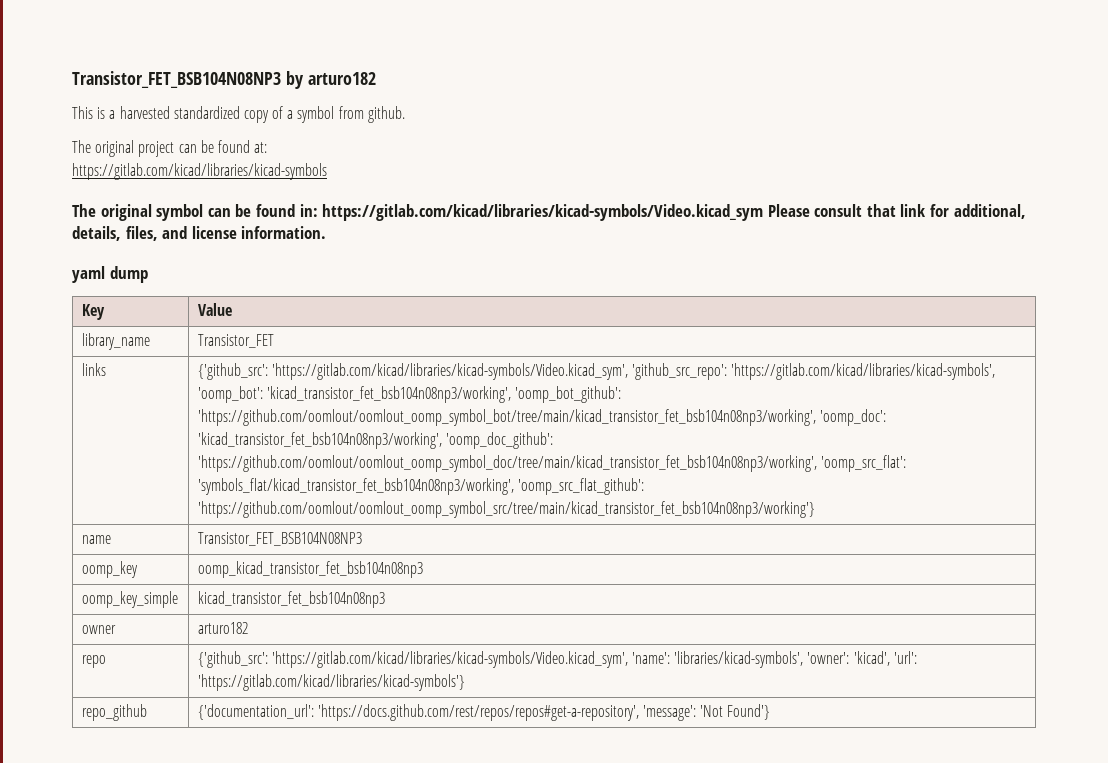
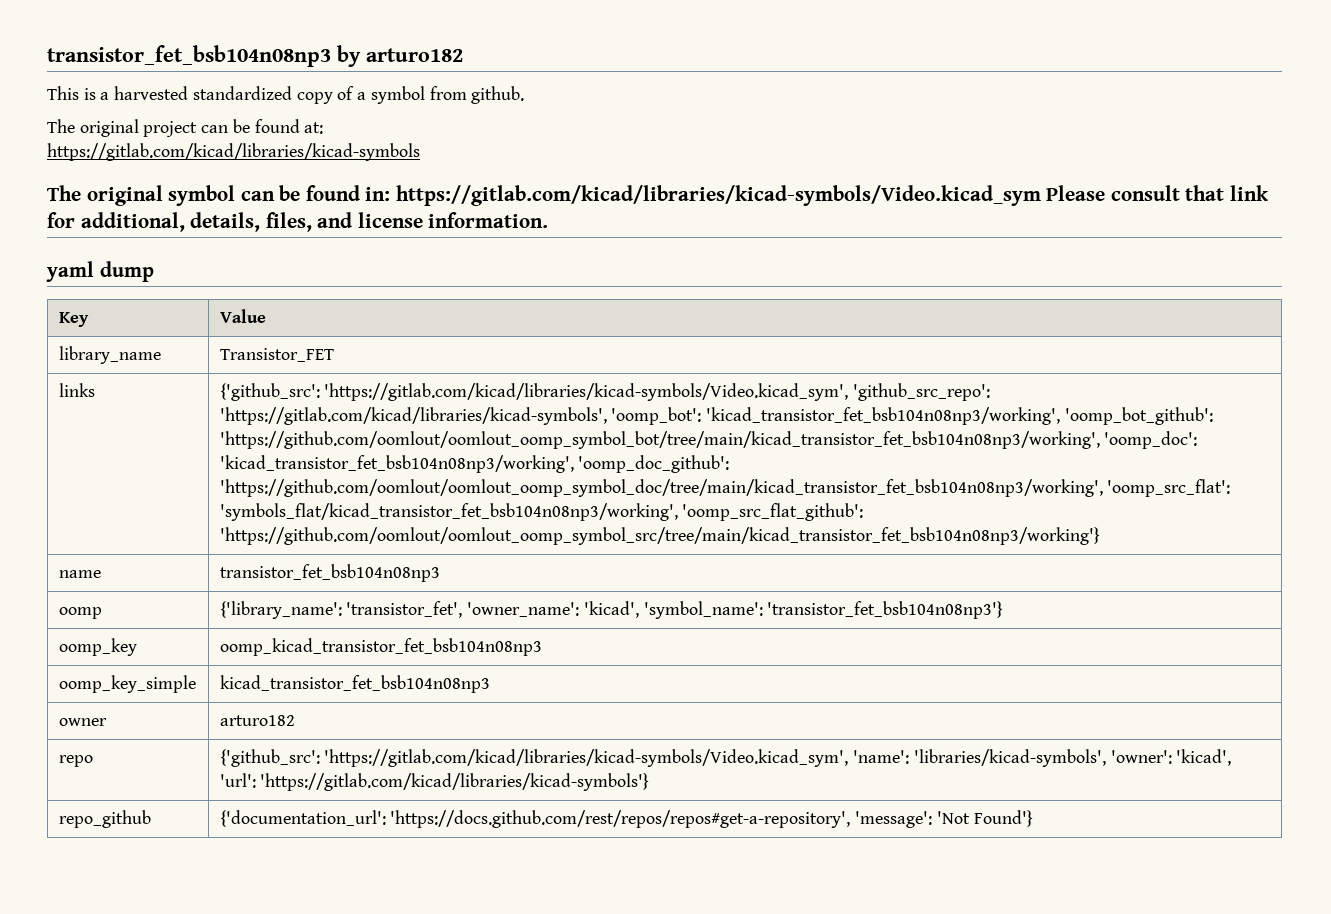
[72,71,281,88] Transistor_FET_BSB104N08NP3 -> [47,45,331,67] transistor_fet_bsb104n08np3
[197,532,362,546] Transistor_FET_BSB104N08NP3 -> [219,564,440,582] [58,607,102,619] [219,601,1004,619] transistor_fet_bsb104n08np3 // oomp | {'library_name': 'transistor_fet', 'owner_name': 'kicad', 'symbol_name': 'transistor_fet_bsb104n08np3'}

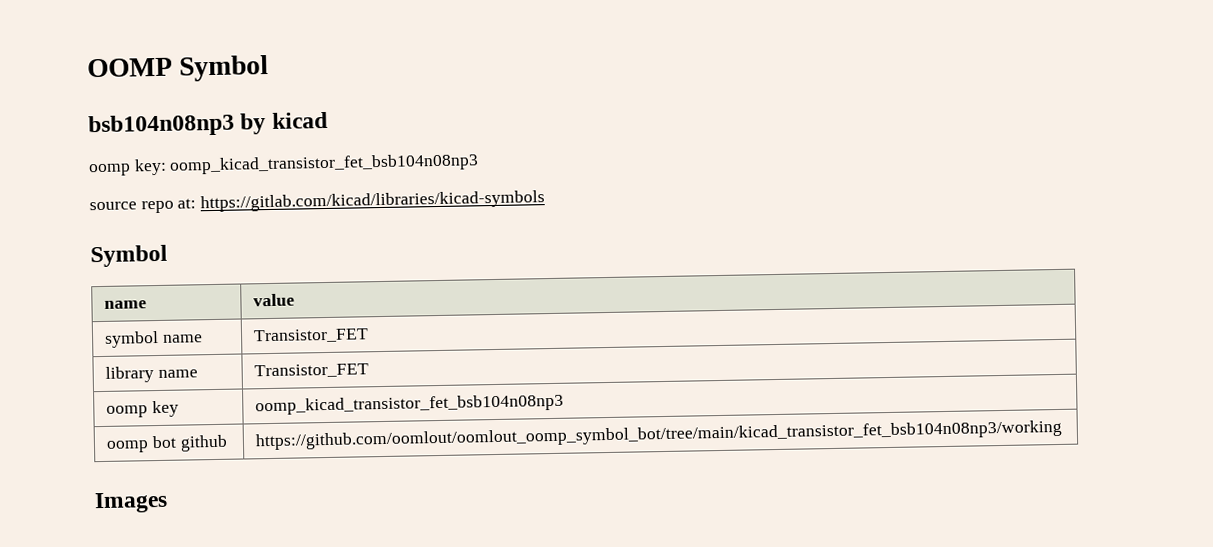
[47,45,463,67] [47,86,525,104] [47,119,300,137] transistor_fet_bsb104n08np3 by arturo182 // This is a harvested standardized copy of a symbol from github. // The original project can be found -> [87,54,270,82] [88,111,328,138] [88,153,480,177] [89,200,174,214] OOMP Symbol // bsb104n08np3 by kicad // oomp key: oomp_kicad_transistor_fet_bsb104n08np3 // source repo
(324, 128) // -> (197, 203) none
[47,185,1269,206] [47,212,549,232] [46,261,154,282] [58,312,89,327] [219,309,266,323] [58,346,161,364] [219,348,334,362] [58,383,95,397] [219,383,991,401] [219,407,1213,425] [219,431,1198,449] [219,455,730,473] [219,479,1231,497] [219,503,864,521] [219,527,1100,545] [58,570,101,578] [219,564,440,582] [58,607,102,619] [219,601,1004,619] [58,638,137,656] [219,638,542,656] [58,675,196,693] [219,675,490,693] [58,718,107,726] [219,715,295,726] [58,755,93,767] [219,749,1232,767] [219,773,650,791] [58,810,151,828] [219,810,1033,828] The original symbol can be found in: https://gitlab.com/kicad/libraries/kicad-symbols/Video.kicad_sym Please consult that link for additional, details, files, and license information. // yaml dump // Key | Value // library_name | Transistor_FET // links | {'github_src': 'https://gitlab.com/kicad/libraries/kicad-symbols/Video.kicad_sym', 'github_src_repo': 'https://gitlab.com/kicad/libraries/kicad-symbols', 'oomp_bot': 'kicad_transistor_fet_bsb104n08np3/working', 'oomp_bot_github': 'https://github.com/oomlout/oomlout_oomp_symbol_bot/tree/main/kicad_transistor_fet_bsb104n08np3/working', 'oomp_doc': 'kicad_transistor_fet_bsb104n08np3/working', 'oomp_doc_github': 'https://github.com/oomlout/oomlout_oomp_symbol_doc/tree/main/kicad_transistor_fet_bsb104n08np3/working', 'oomp_src_flat': 'symbols_flat/kicad_transistor_fet_bsb104n08np3/working', 'oomp_src_flat_github': 'https://github.com/oomlout/oomlout_oomp_symbol_src/tree/main/kicad_transistor_fet_bsb104n08np3/working'} // name | transistor_fet_bsb104n08np3 // oomp | {'library_name': 'transistor_fet', 'owner_name': 'kicad', 'symbol_name': 'transistor_fet_bsb104n08np3'} // oomp_key | oomp_kicad_transistor_fet_bsb104n08np3 // oomp_key_simple | kicad_transistor_fet_bsb104n08np3 // owner | arturo182 // repo | {'github_src': 'https://gitlab.com/kicad/libraries/kicad-symbols/Video.kicad_sym', 'name': 'libraries/kicad-symbols', 'owner': 'kicad', 'url': 'https://gitlab.com/kicad/libraries/kicad-symbols'} // repo_github | {'documentation_url': 'https://docs.github.com/rest/repos/repos#get-a-repository', 'message': 'Not Found'} -> [90,244,168,268] [104,300,148,309] [253,293,296,307] [104,330,204,348] [253,328,370,344] [105,366,199,383] [254,363,370,379] [106,400,180,418] [255,393,565,416] [106,434,228,453] [255,419,1063,451] [94,491,168,514] Symbol // name | value // symbol name | Transistor_FET // library name | Transistor_FET // oomp key | oomp_kicad_transistor_fet_bsb104n08np3 // oomp bot github | https://github.com/oomlout/oomlout_oomp_symbol_bot/tree/main/kicad_transistor_fet_bsb104n08np3/working // Images

